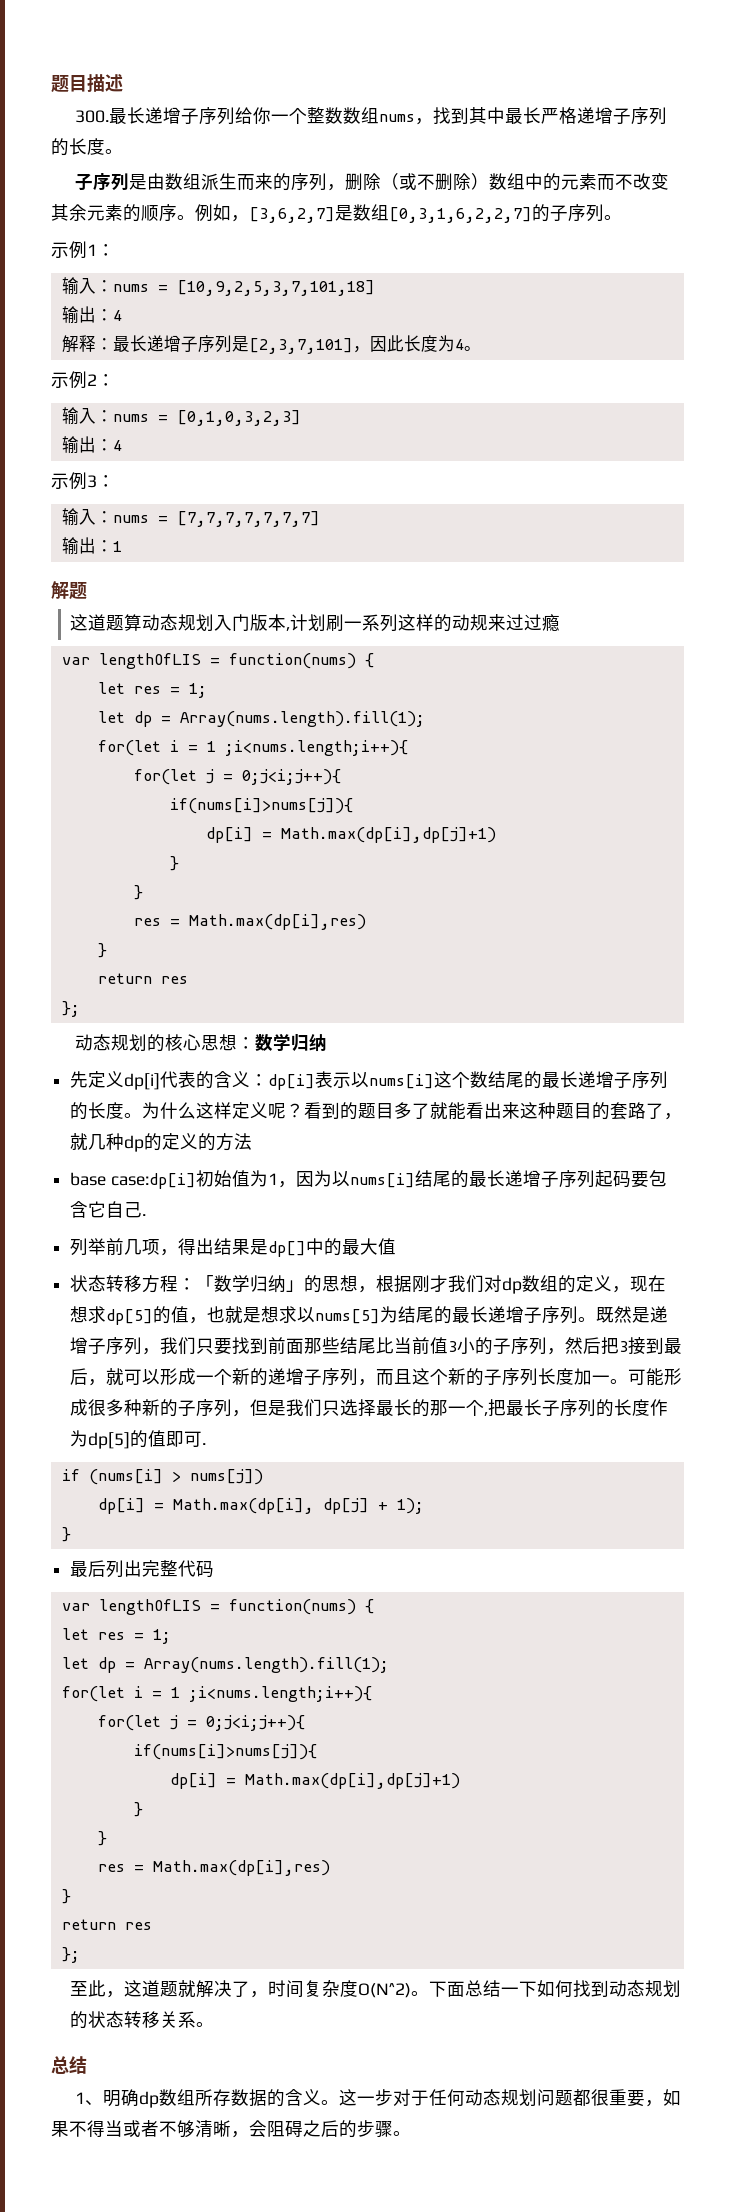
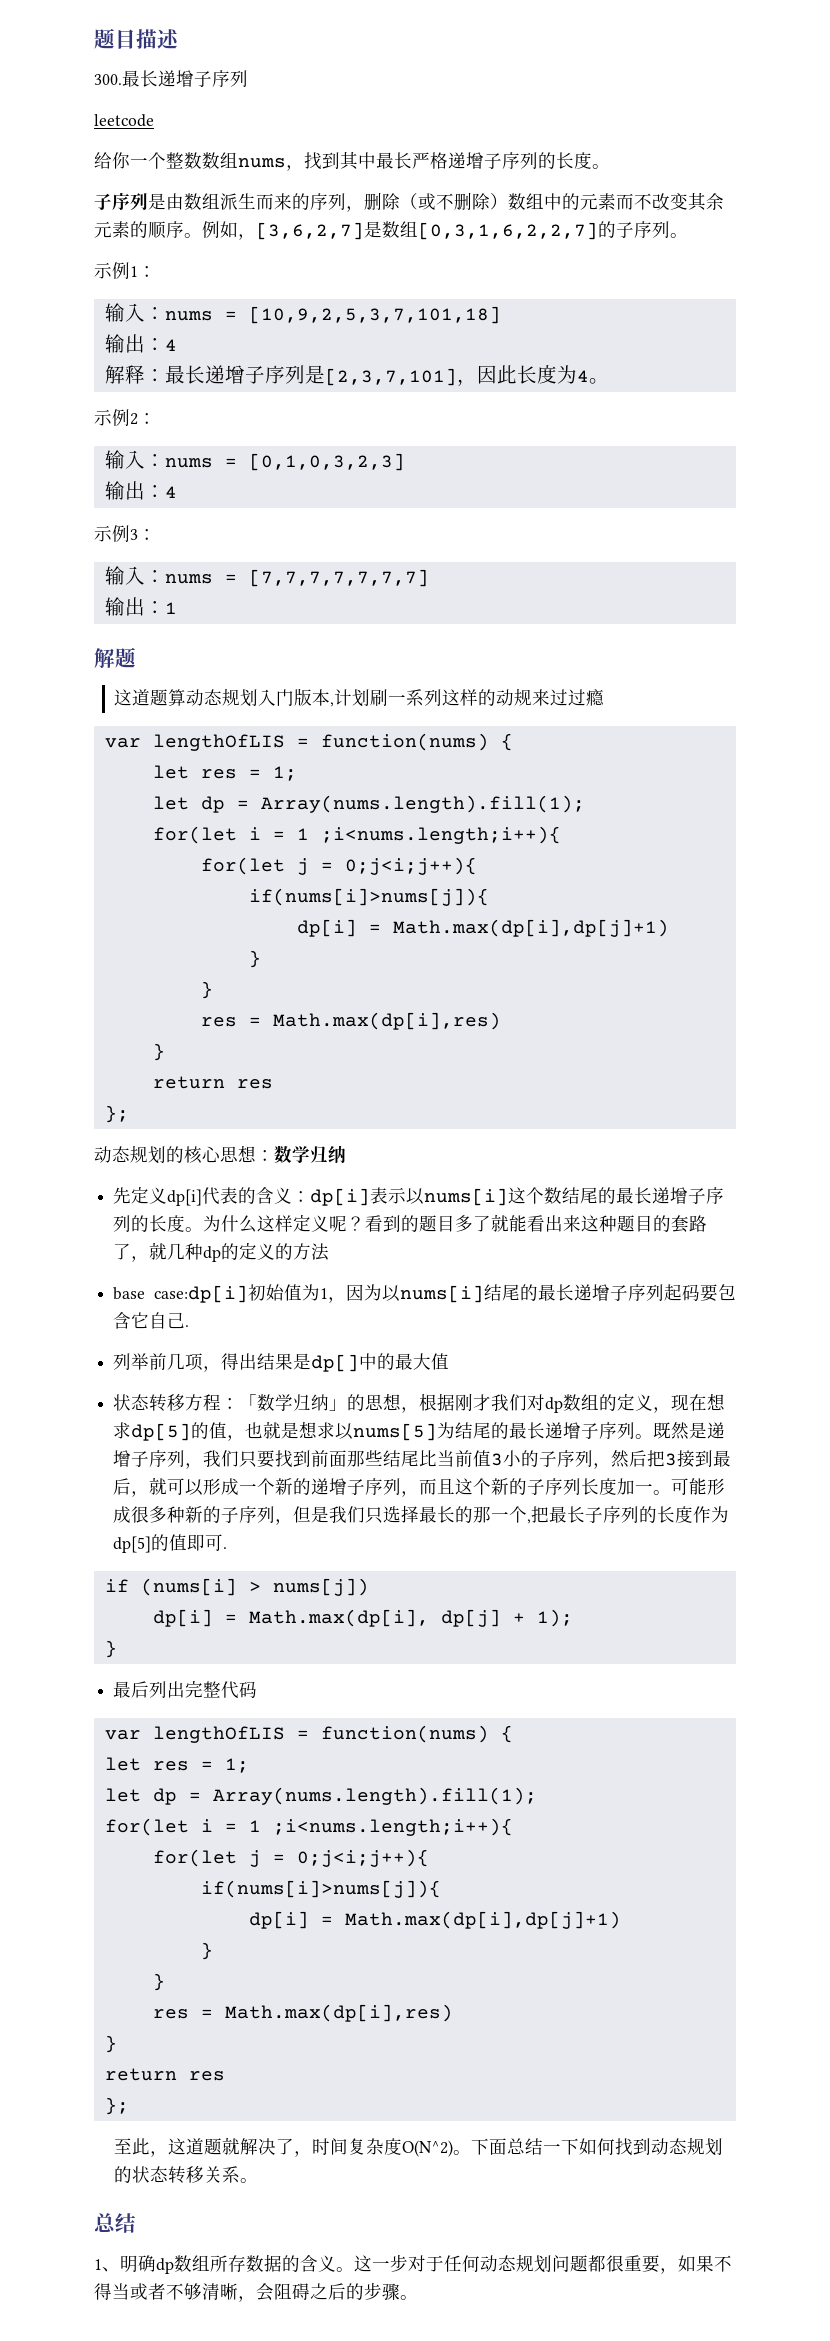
(236, 116) none -> [94,114,154,127] // leetcode //

